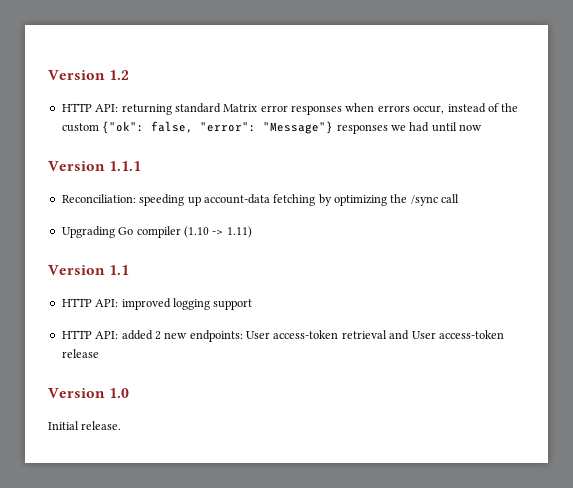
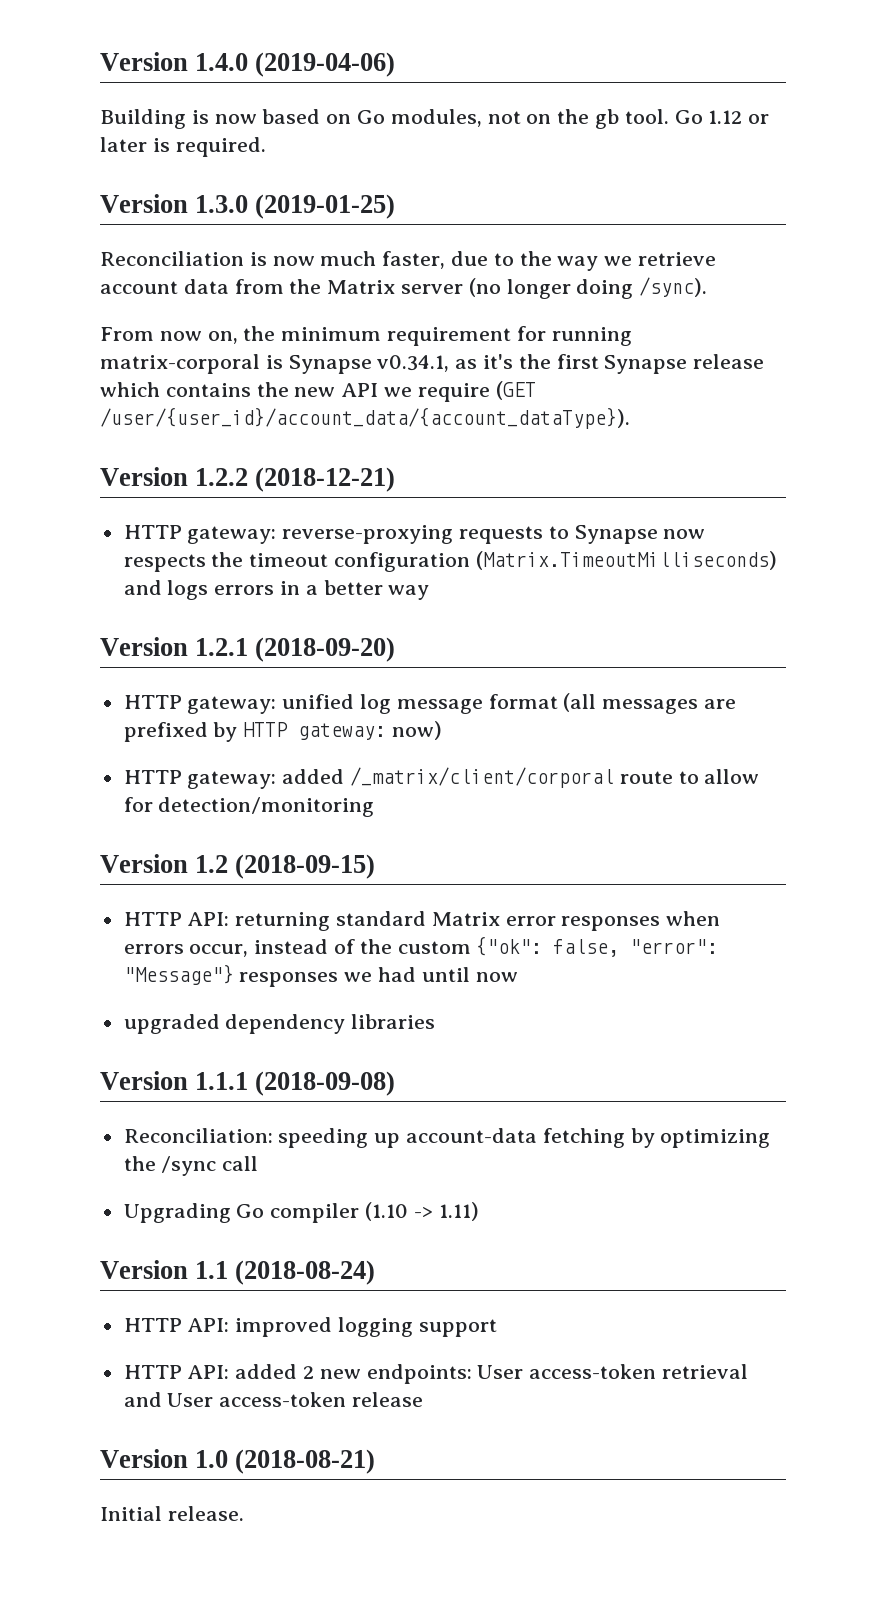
[48,70,105,80] Version -> [100,52,396,77] [100,109,770,129] [100,137,266,157] [100,194,396,219] [100,251,717,271] [100,277,708,299] [100,326,632,346] [100,354,765,374] [100,381,536,402] [100,407,630,429] [100,467,396,492] [123,525,706,544] [123,551,777,572] [123,580,430,600] [100,637,396,662] [123,693,737,714] [123,721,443,742] [123,767,760,789] [123,797,375,817] [100,854,188,873] Version 1.4.0 (2019-04-06) // Building is now based on Go modules, not on the gb tool. Go 1.12 or later is required. // Version 1.3.0 (2019-01-25) // Reconciliation is now much faster, due to the way we retrieve account data from the Matrix server (no longer doing /sync). // From now on, the minimum requirement for running matrix-corporal is Synapse v0.34.1, as it's the first Synapse release which contains the new API we require (GET /user/{user_id}/account_data/{account_dataType}). // Version 1.2.2 (2018-12-21) // HTTP gateway: reverse-proxying requests to Synapse now respects the timeout configuration (Matrix.TimeoutMilliseconds) and logs errors in a better way // Version 1.2.1 (2018-09-20) // HTTP gateway: unified log message format (all messages are prefixed by HTTP gateway: now) // HTTP gateway: added /_matrix/client/corporal route to allow for detection/monitoring // Version
(130, 75) none -> [235,854,376,879] (2018-09-15)
(482, 127) none -> [123,1014,436,1034] // upgraded dependency libraries
(142, 166) none -> [255,1071,396,1096] (2018-09-08)
(130, 270) none -> [235,1260,376,1285] (2018-08-24)
(130, 393) none -> [235,1449,376,1474] (2018-08-21)

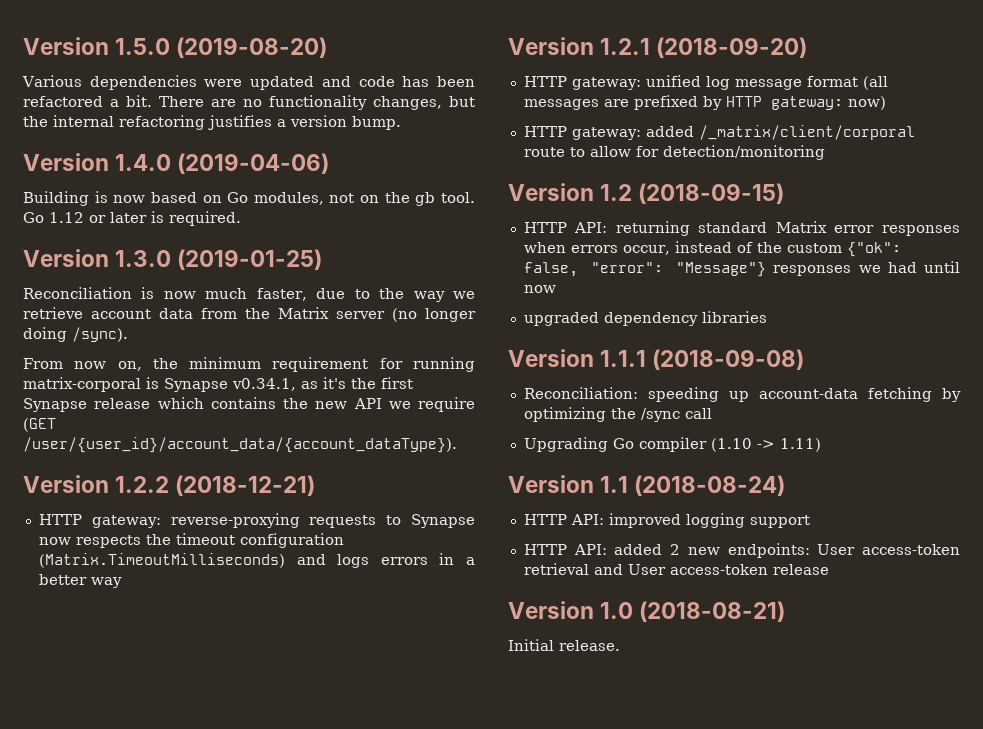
[100,52,188,71] Version -> [23,37,328,58] [22,75,475,90] [23,95,475,110] [23,115,401,130] [23,153,109,171] Version 1.5.0 (2019-08-20) // Various dependencies were updated and code has been refactored a bit. There are no functionality changes, but the internal refactoring justifies a version bump. // Version

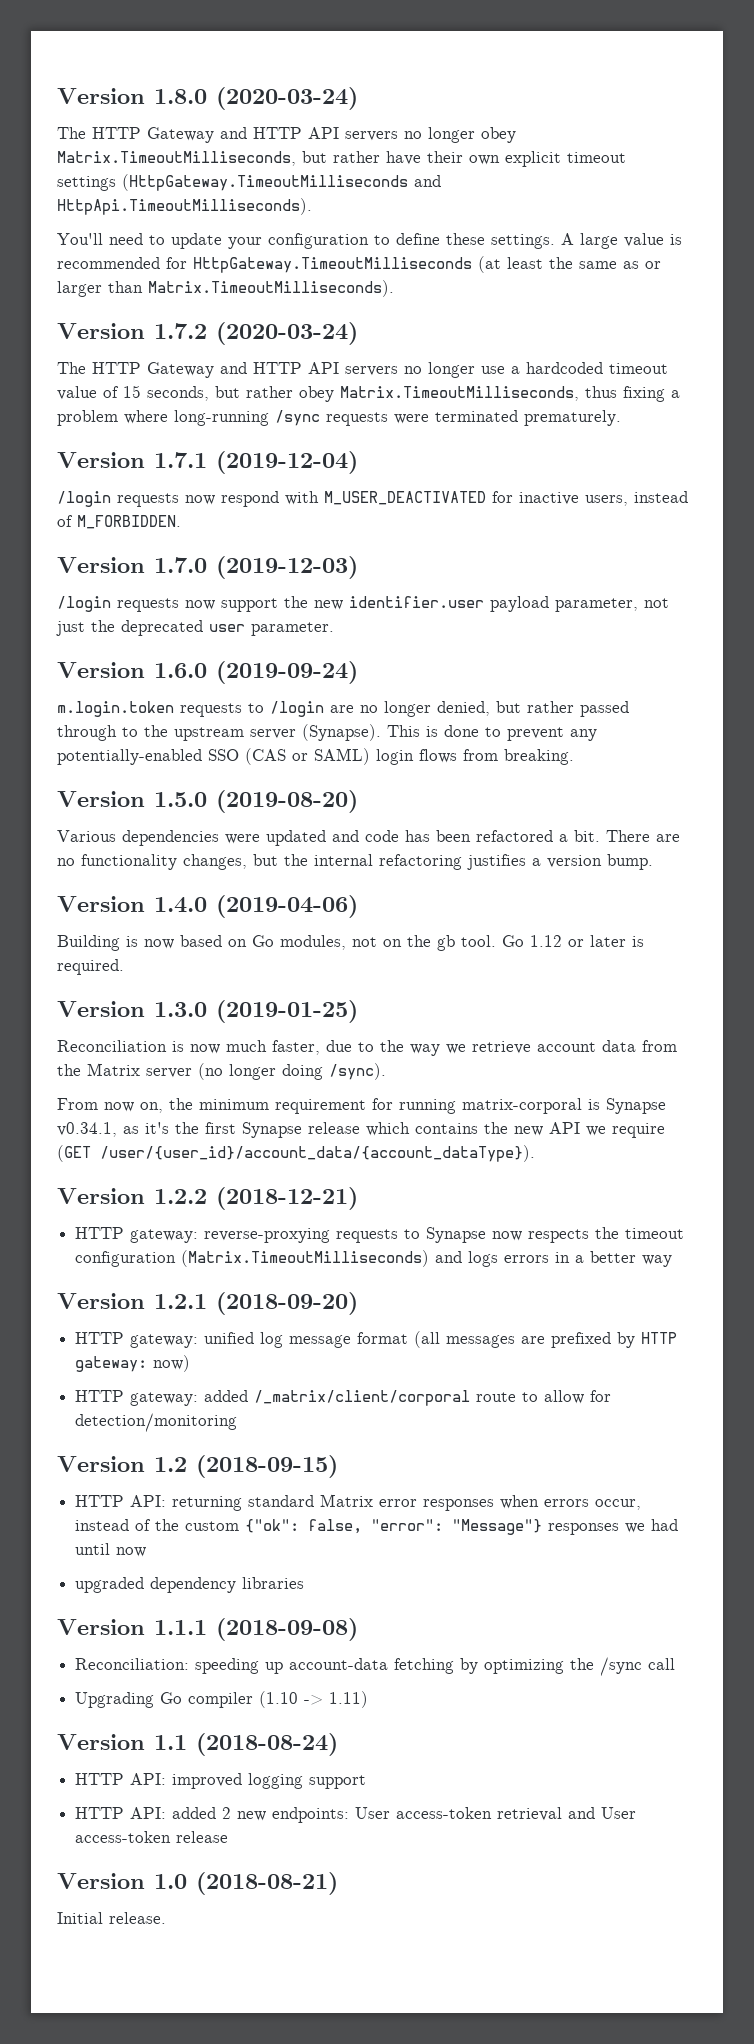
[23,37,109,55] Version -> [57,87,358,110] [57,127,516,143] [57,151,626,167] [57,174,441,191] [57,198,312,215] [57,233,682,249] [57,256,661,273] [57,280,394,297] [57,322,358,345] [57,362,668,378] [57,385,680,402] [57,410,621,426] [57,451,358,474] [57,491,688,507] [57,515,181,529] [57,556,358,579] [57,596,669,612] [56,620,334,636] [57,661,358,684] [57,701,629,717] [57,724,597,741] [57,748,574,765] [57,791,145,807] Version 1.8.0 (2020-03-24) // The HTTP Gateway and HTTP API servers no longer obey Matrix.TimeoutMilliseconds, but rather have their own explicit timeout settings (HttpGateway.TimeoutMilliseconds and HttpApi.TimeoutMilliseconds). // You'll need to update your configuration to define these settings. A large value is recommended for HttpGateway.TimeoutMilliseconds (at least the same as or larger than Matrix.TimeoutMilliseconds). // Version 1.7.2 (2020-03-24) // The HTTP Gateway and HTTP API servers no longer use a hardcoded timeout value of 15 seconds, but rather obey Matrix.TimeoutMilliseconds, thus fixing a problem where long-running /sync requests were terminated prematurely. // Version 1.7.1 (2019-12-04) // /login requests now respond with M_USER_DEACTIVATED for inactive users, instead of M_FORBIDDEN. // Version 1.7.0 (2019-12-03) // /login requests now support the new identifier.user payload parameter, not just the deprecated user parameter. // Version 1.6.0 (2019-09-24) // m.login.token requests to /login are no longer denied, but rather passed through to the upstream server (Synapse). This is done to prevent any potentially-enabled SSO (CAS or SAML) login flows from breaking. // Version

